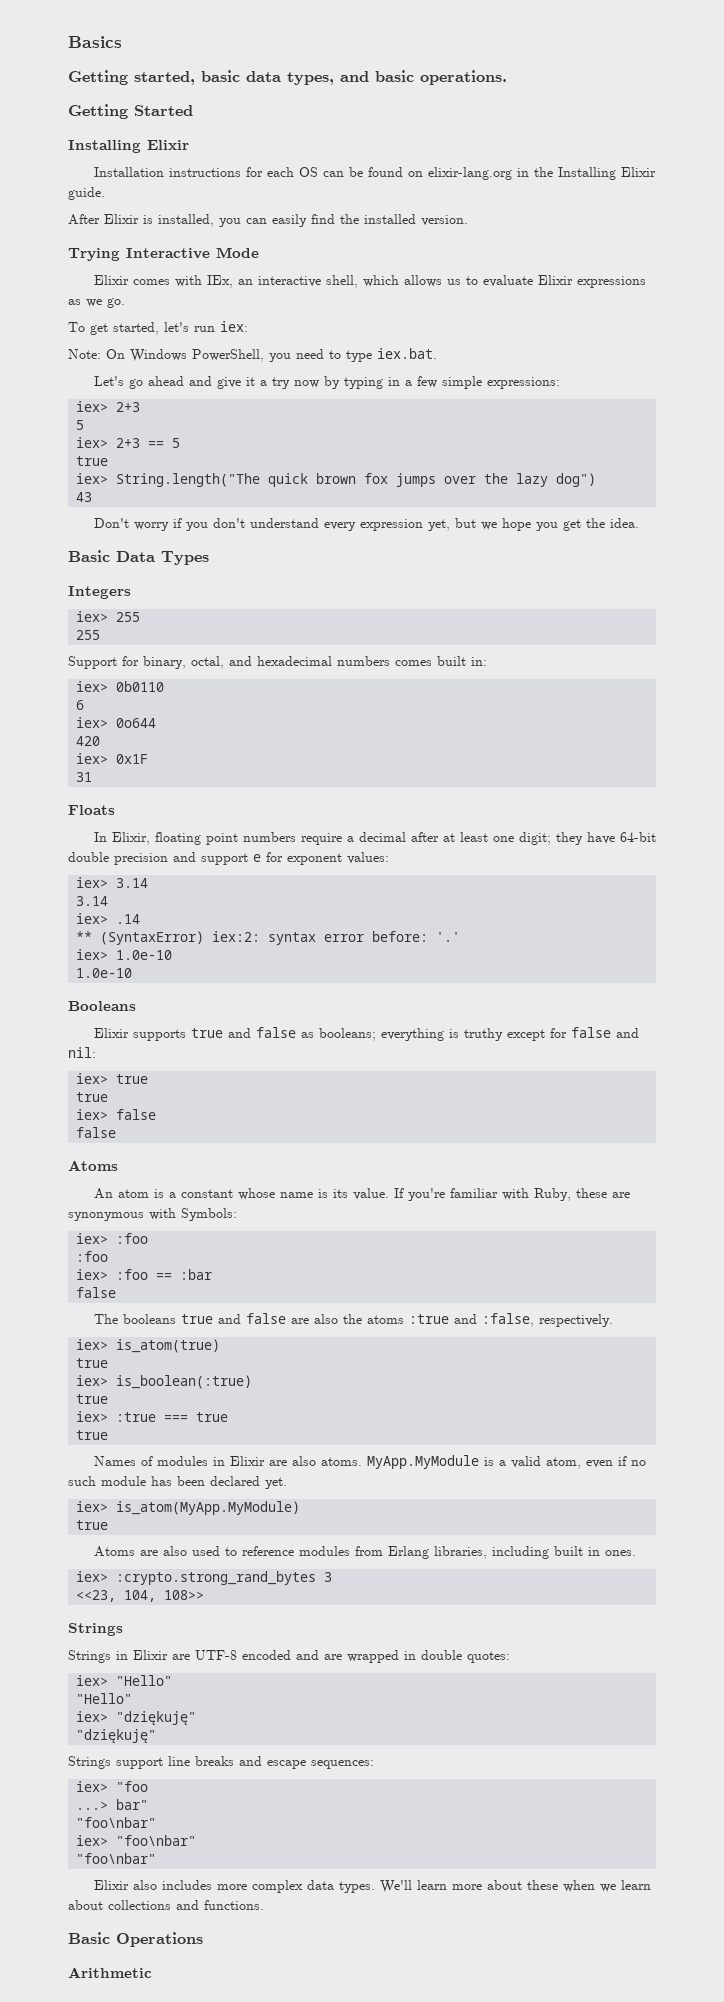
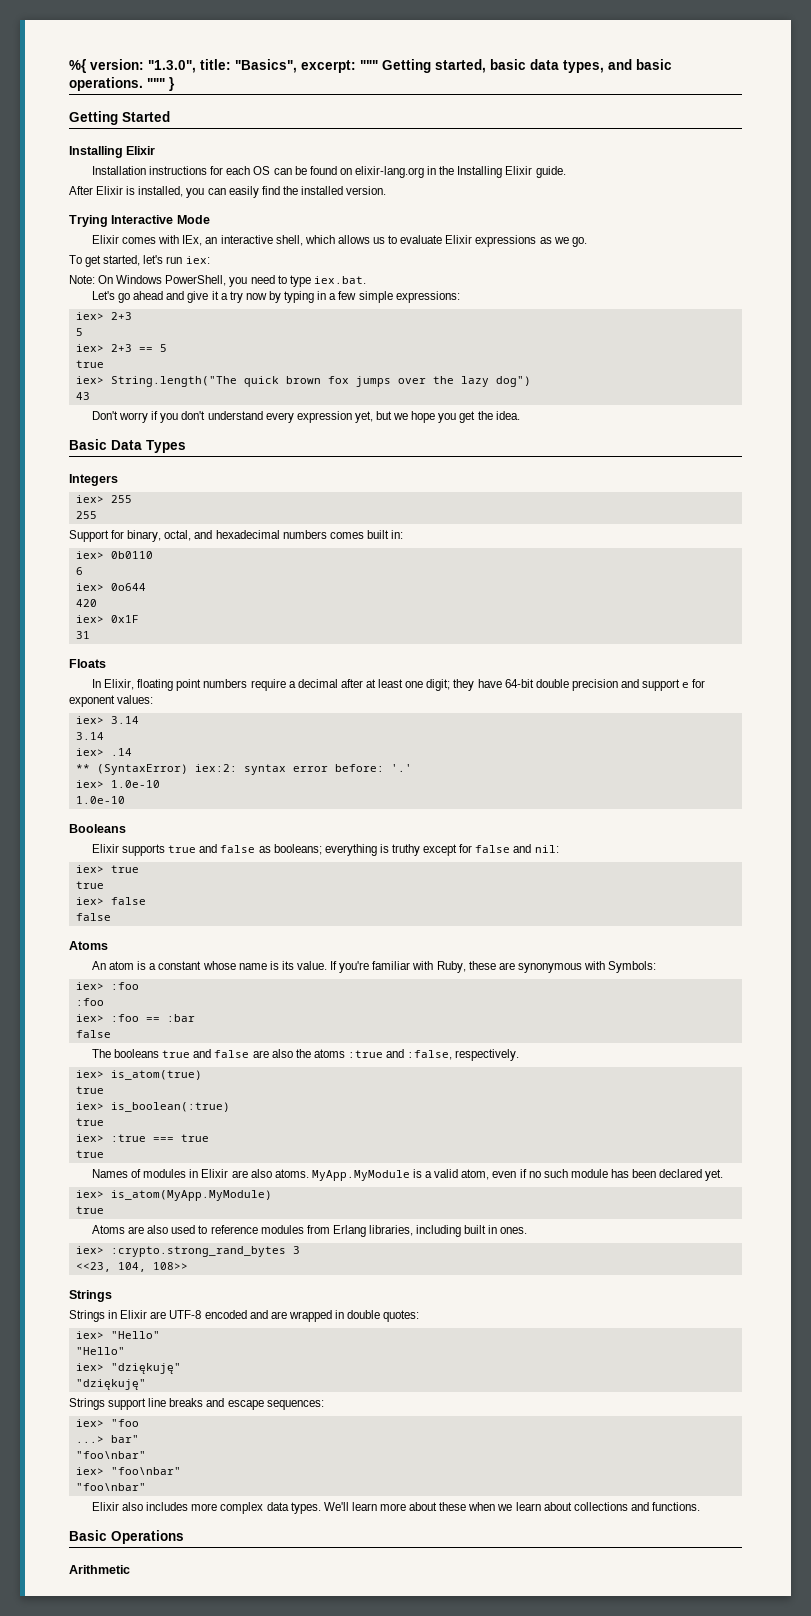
[68,36,122,48] Basics // -> [69,59,378,73] %{ version: "1.3.0", title: "Basics", excerpt: """
(507, 77) none -> [147,77,175,91] """ }

